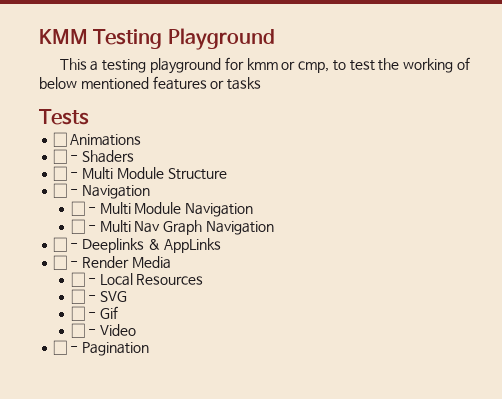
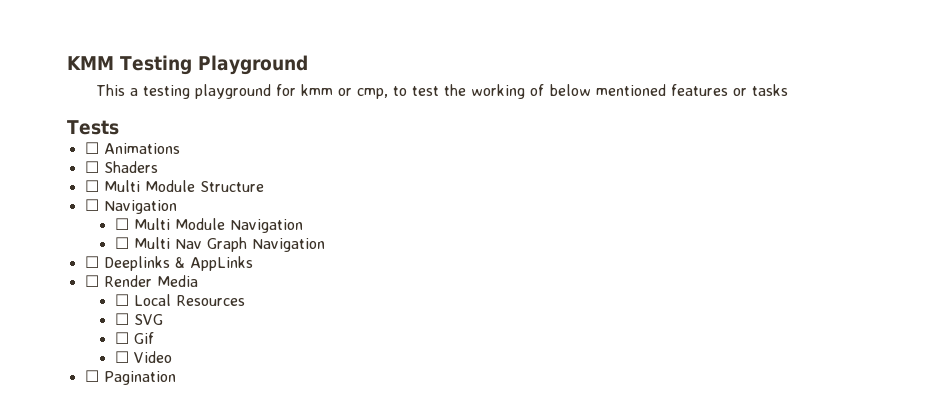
[70,155,79,161] - -> (99, 167) none
[70,172,79,178] - -> (99, 186) none
[70,185,150,199] [71,201,96,216] - Navigation // ☐ - -> [103,200,177,214] [114,218,129,230] Navigation // ☐
[87,225,96,231] - -> (129, 243) none
[70,243,79,249] - -> (99, 262) none
[70,261,79,267] - -> (99, 281) none
[87,278,96,284] - -> (129, 300) none
[87,295,96,301] - -> (129, 319) none
[87,312,96,318] - -> (129, 338) none
[87,329,96,335] - -> (129, 357) none
[70,346,79,352] - -> (99, 376) none

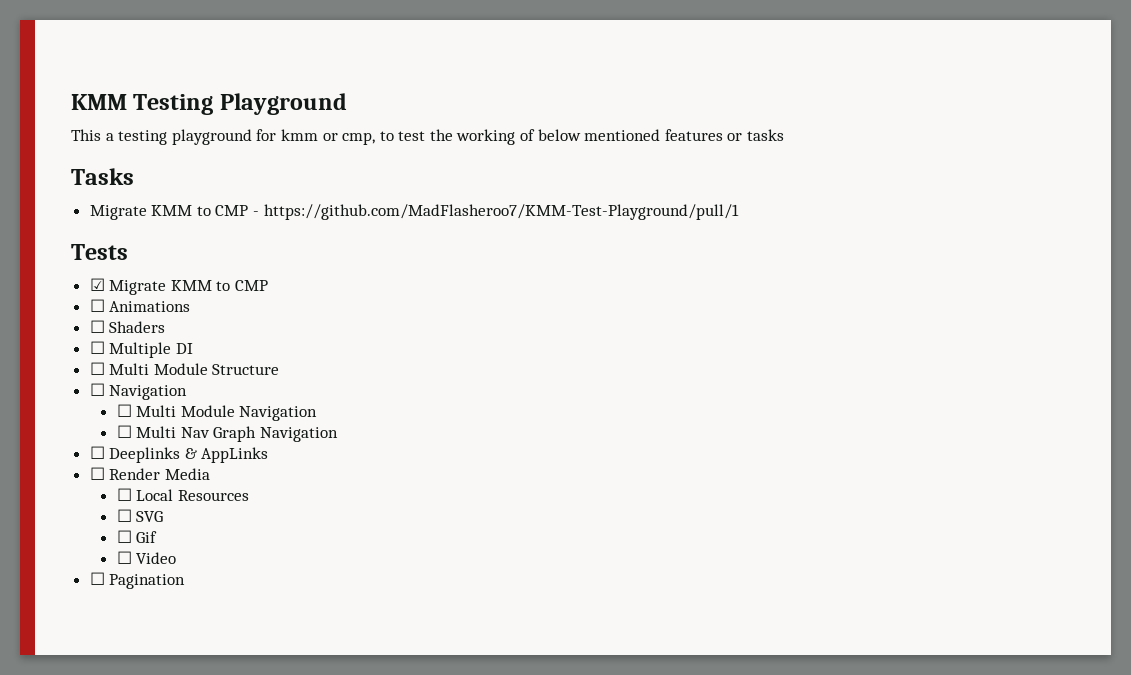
[67,120,119,135] Tests -> [71,168,134,185] [89,204,739,220] [71,244,128,260] [89,278,269,295] Tasks // Migrate KMM to CMP - https://github.com/MadFlasheroo7/KMM-Test-Playground/pull/1 // Tests // ☑ Migrate KMM to CMP
(158, 167) none -> [89,341,193,358] // ☐ Multiple DI

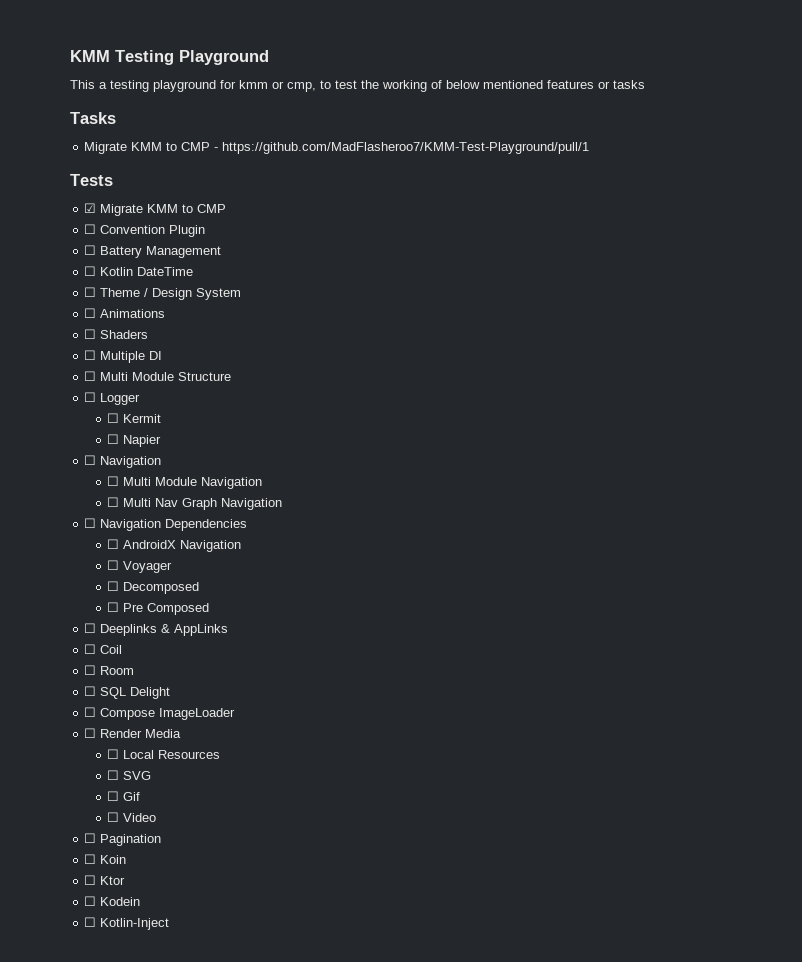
(269, 285) none -> [84,224,206,237] [84,245,222,258] [84,266,194,276] [84,287,242,300] // ☐ Convention Plugin // ☐ Battery Management // ☐ Kotlin DateTime // ☐ Theme / Design System
(280, 369) none -> [84,392,141,405] [107,413,162,423] [107,434,162,447] // ☐ Logger // ☐ Kermit // ☐ Napier
[109,447,269,463] Deeplinks & AppLinks -> [100,519,248,531] [107,539,242,552] [107,560,173,573] [107,581,200,594] [107,602,210,615] [84,623,229,636] [84,644,123,654] [84,665,135,675] [84,686,171,699] [84,707,236,720] Navigation Dependencies // ☐ AndroidX Navigation // ☐ Voyager // ☐ Decomposed // ☐ Pre Composed // ☐ Deeplinks & AppLinks // ☐ Coil // ☐ Room // ☐ SQL Delight // ☐ Compose ImageLoader
(186, 581) none -> [84,854,127,864] [84,875,126,885] [84,896,141,906] [84,917,170,930] // ☐ Koin // ☐ Ktor // ☐ Kodein // ☐ Kotlin-Inject

